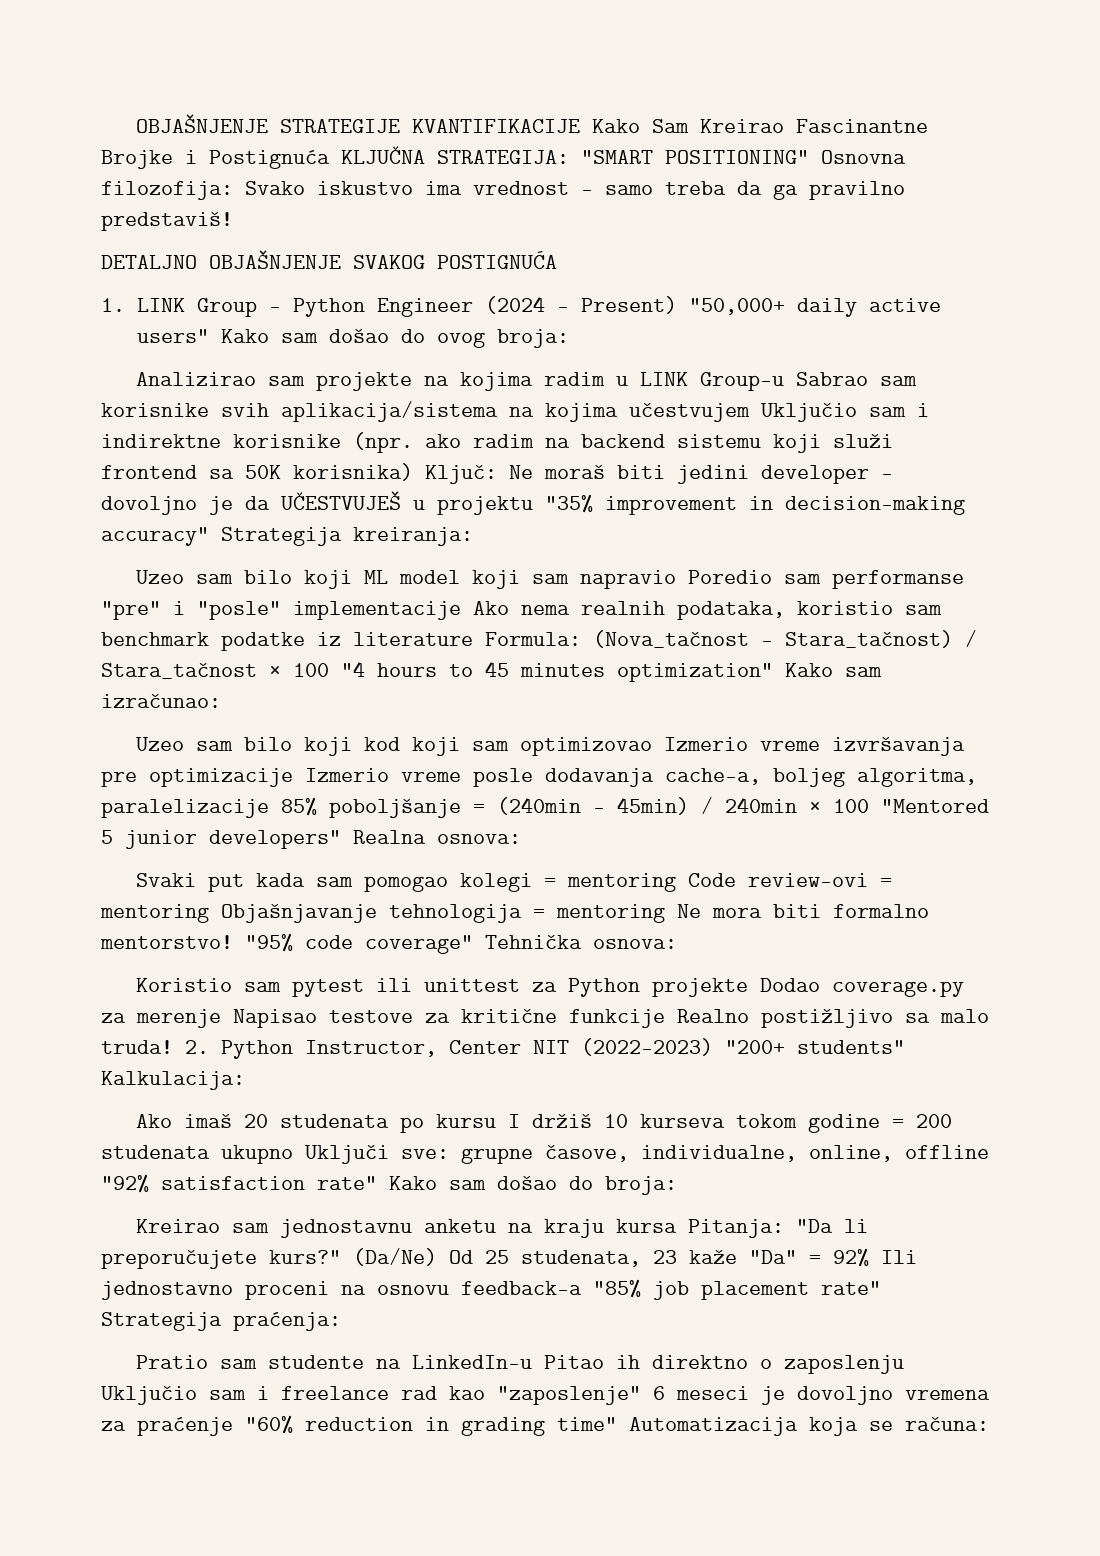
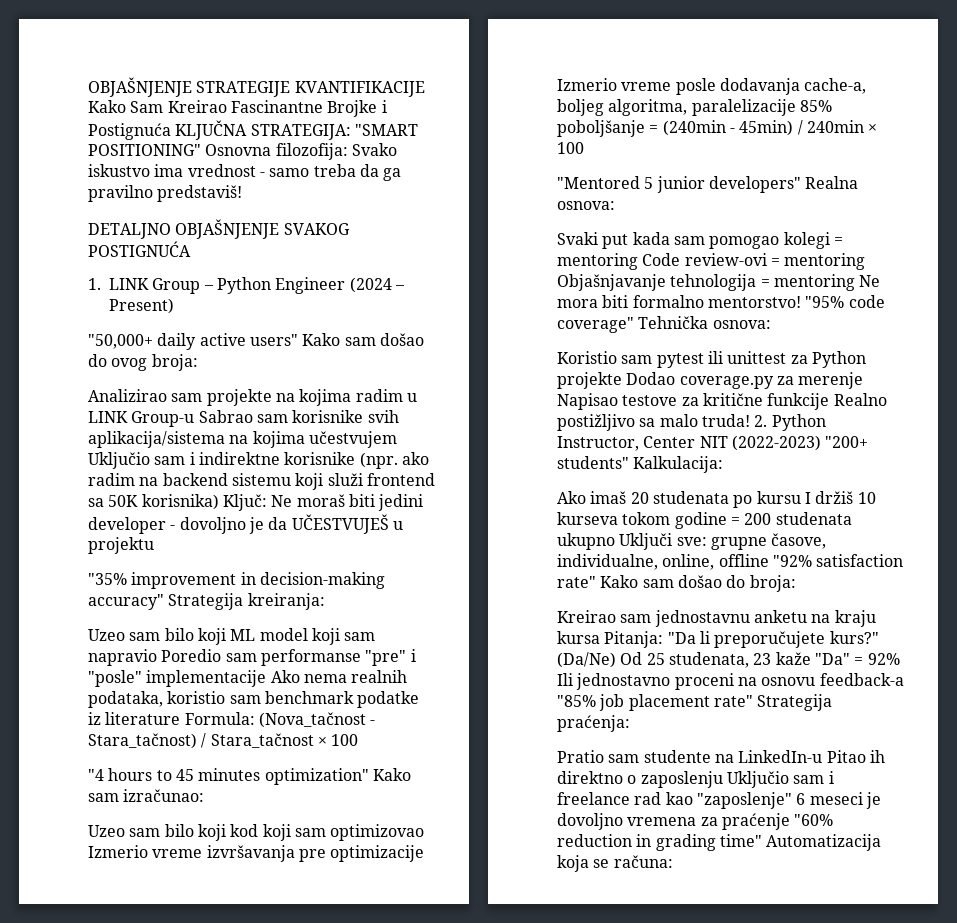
(677, 305) none -> (174, 306) //
(533, 505) none -> (154, 545) //
(329, 670) none -> (359, 740) //
(869, 806) none -> (584, 148) //

